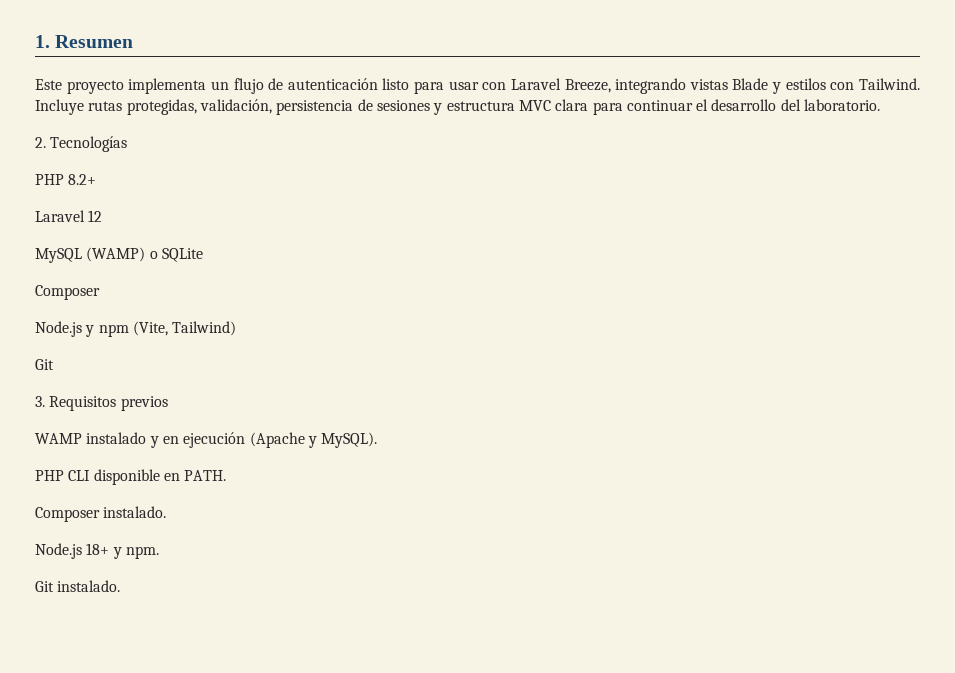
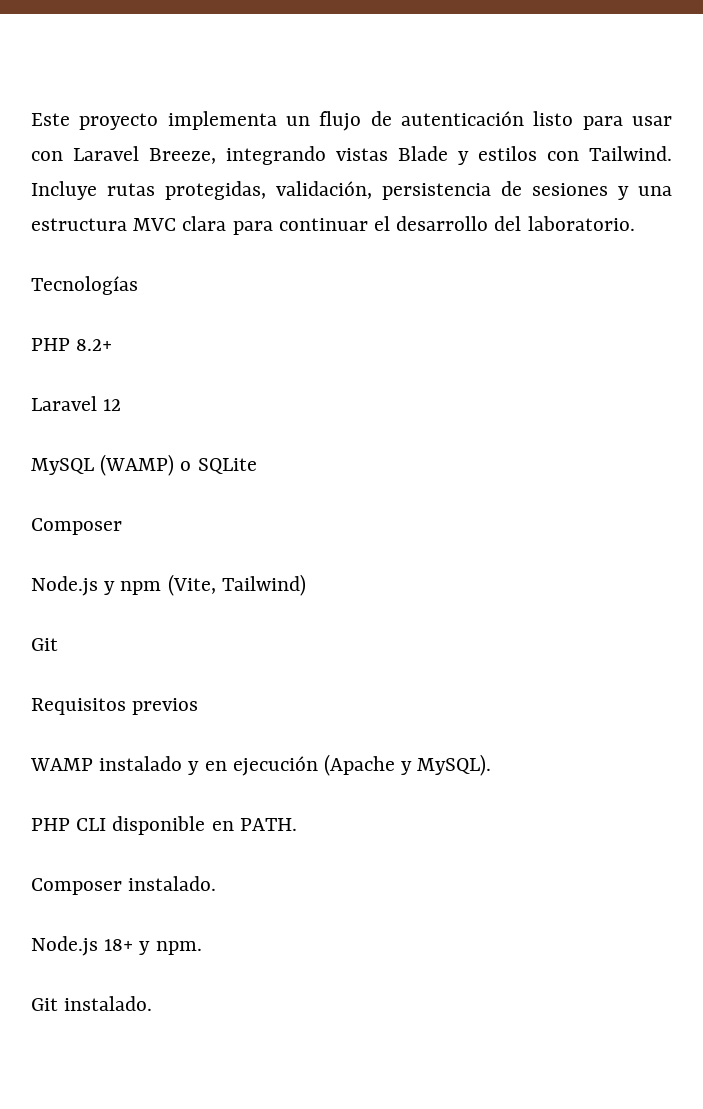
[35,35,134,48] 1. Resumen // -> (31, 119) none
(443, 109) none -> [638,186,672,196] una
[35,137,46,148] 2. -> (635, 223) none
[35,396,45,407] 3. -> (58, 644) none

